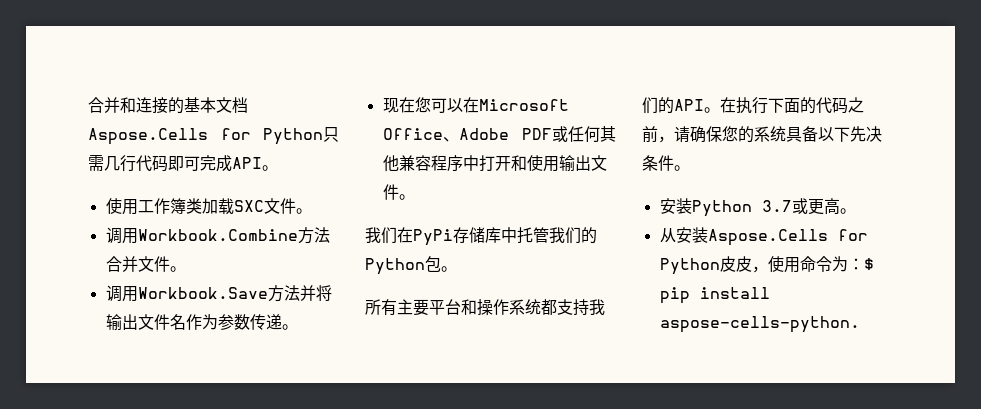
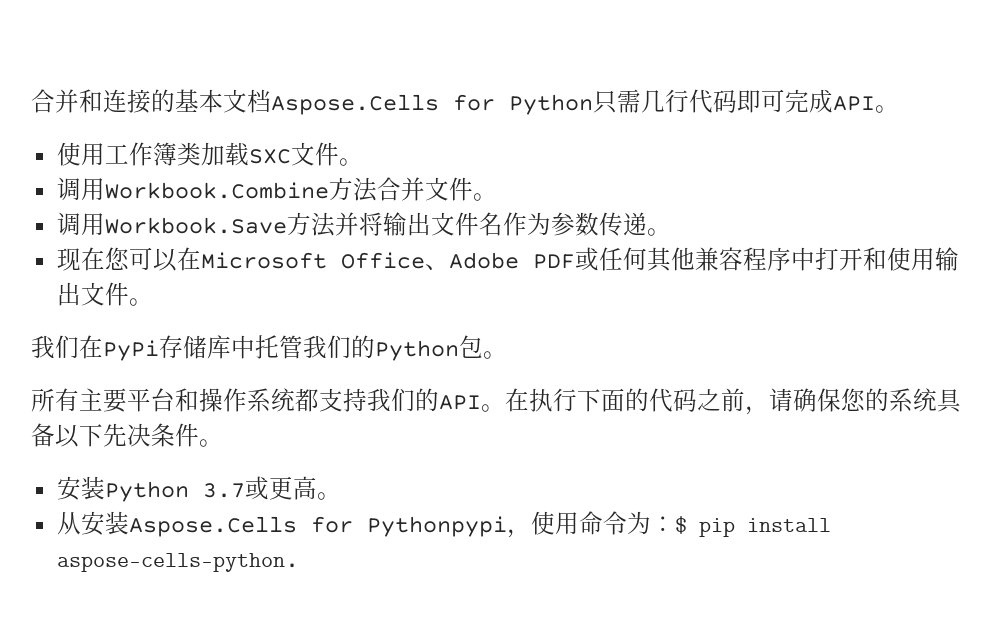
[659,256,752,275] Python皮皮 -> [366,516,507,537] Pythonpypi

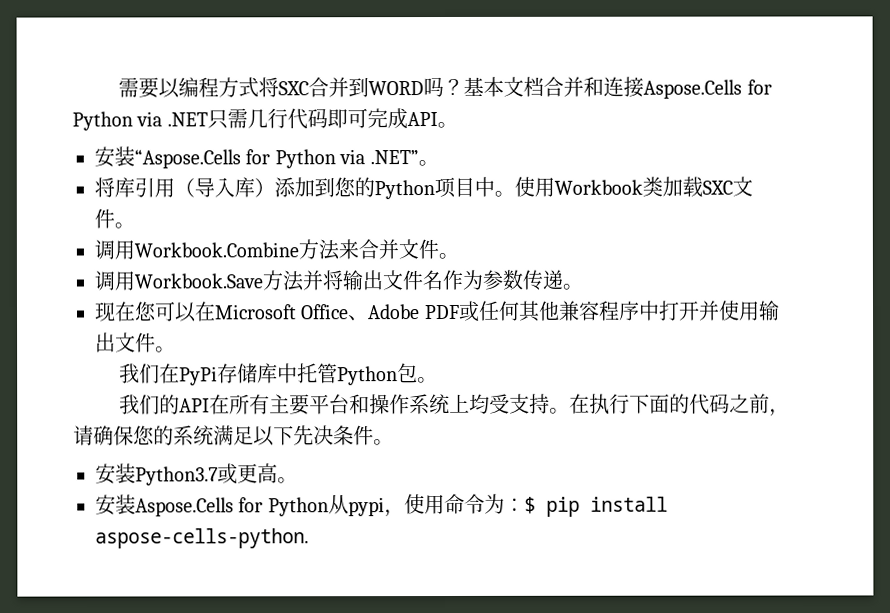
[31,89,593,115] 合并和连接的基本文档Aspose.Cells for Python -> [118,76,772,99] [72,111,208,131] 需要以编程方式将SXC合并到WORD吗？基本文档合并和连接Aspose.Cells for Python via .NET
[56,142,177,166] 使用工作簿 -> [94,146,439,169] [94,176,643,200] 安装“Aspose.Cells for Python via .NET”。 // 将库引用（导入库）添加到您的Python项目中。使用Workbook
(377, 189) none -> [338,239,359,260] 来
[862,247,887,271] 和 -> [697,300,720,321] 并
[303,335,375,359] 我们的 -> (339, 373) none
(507, 355) none -> [119,394,231,415] 我们的API在
[295,388,481,412] 都支持我们的API -> [449,393,551,414] 上均受支持
[937,389,962,413] [31,423,55,447] 具备 -> [213,425,254,446] 满足
[104,481,245,502] Python 3.7 -> [135,466,218,486] Python3.7
[56,512,81,535] 从 -> (298, 480) none
[366,516,507,537] Pythonpypi -> [267,494,385,517] Python从pypi

